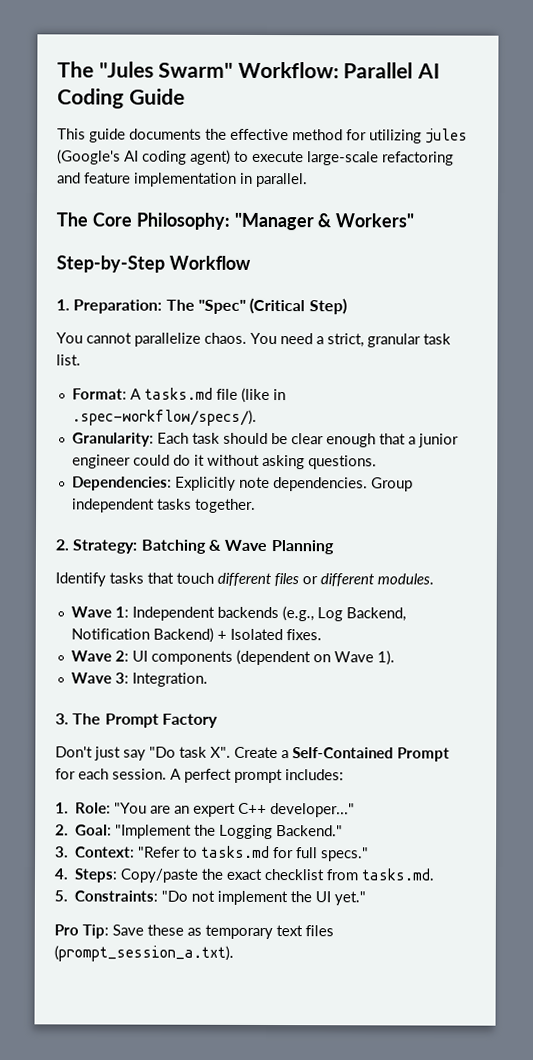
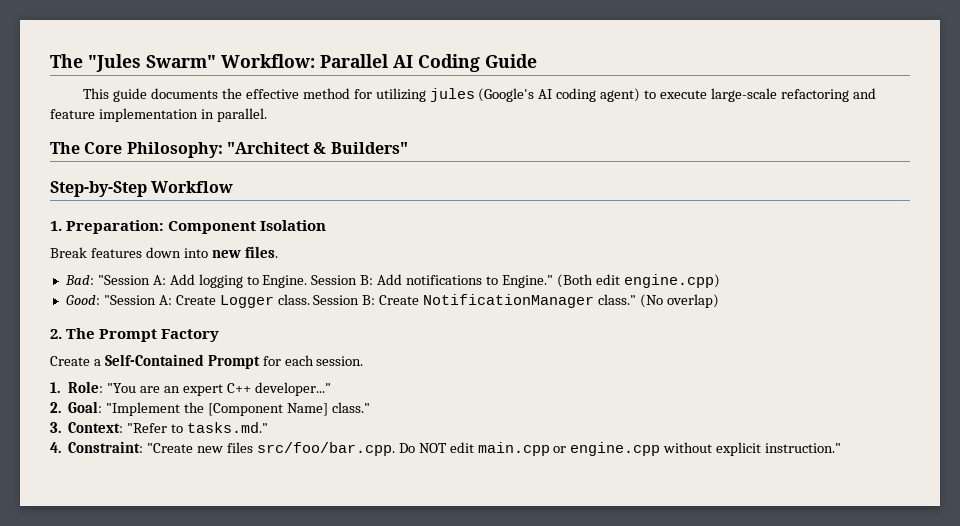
[233,212,415,231] "Manager & Workers" -> [226,142,408,154] "Architect & Builders"
[165,297,347,315] [56,332,451,348] [56,354,81,366] [71,387,286,404] [71,409,257,426] [71,432,459,448] [71,454,377,470] [71,476,413,492] [71,498,256,513] [55,539,334,555] [55,572,434,587] [70,606,406,622] [70,627,322,643] [70,649,395,666] [70,672,208,687] [55,713,218,728] [55,746,231,761] The "Spec" (Critical Step) // You cannot parallelize chaos. You need a strict, granular task list. // Format: A tasks.md file (like in .spec-workflow/specs/). // Granularity: Each task should be clear enough that a junior engineer could do it without asking questions. // Dependencies: Explicitly note dependencies. Group independent tasks together. // 2. Strategy: Batching & Wave Planning // Identify tasks that touch different files or different modules. // Wave 1: Independent backends (e.g., Log Backend, Notification Backend) + Isolated fixes. // Wave 2: UI components (dependent on Wave 1). // Wave 3: Integration. // 3. The Prompt Factory // Don't just say "Do task X". -> [168,220,327,234] [50,246,278,258] [64,274,720,288] [65,294,719,308] [50,328,220,342] Component Isolation // Break features down into new files. // Bad: "Session A: Add logging to Engine. Session B: Add notifications to Engine." (Both edit engine.cpp) // Good: "Session A: Create Logger class. Session B: Create NotificationManager class." (No overlap) // 2. The Prompt Factory //
[170,768,344,784] A perfect prompt includes: -> (364, 361) none
[219,824,344,840] Logging Backend." -> [207,402,370,416] [Component Name] class."
[201,845,370,862] [54,868,435,883] [54,890,367,906] [54,924,334,940] [54,945,234,962] tasks.md for full specs." // 4. Steps: Copy/paste the exact checklist from tasks.md. // 5. Constraints: "Do not implement the UI yet." // Pro Tip: Save these as temporary text files (prompt_session_a.txt). -> [186,422,268,433] [50,441,842,456] tasks.md." // 4. Constraint: "Create new files src/foo/bar.cpp. Do NOT edit main.cpp or engine.cpp without explicit instruction."

